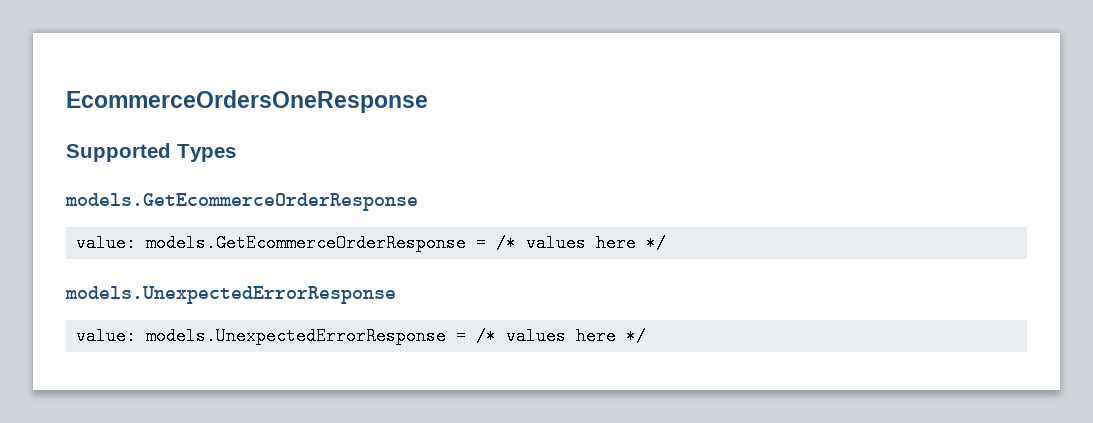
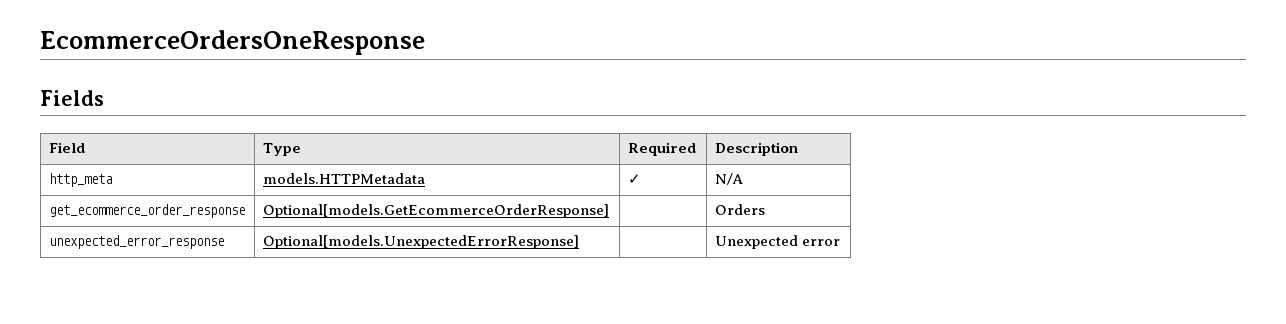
[66,143,236,162] [65,193,418,211] [75,234,666,252] [65,286,396,304] [75,327,646,345] Supported Types // models.GetEcommerceOrderResponse // value: models.GetEcommerceOrderResponse = /* values here */ // models.UnexpectedErrorResponse // value: models.UnexpectedErrorResponse = /* values here */ -> [40,90,104,106] [48,142,85,153] [262,143,301,156] [627,142,696,156] [714,142,798,156] [48,173,112,187] [262,173,425,184] [627,174,641,184] [714,173,743,185] [48,204,245,218] [262,204,609,218] [714,204,765,215] [48,235,224,249] [262,235,579,249] [714,235,840,249] Fields // Field | Type | Required | Description // http_meta | models.HTTPMetadata | ✓ | N/A // get_ecommerce_order_response | Optional[models.GetEcommerceOrderResponse] | | Orders // unexpected_error_response | Optional[models.UnexpectedErrorResponse] | | Unexpected error

